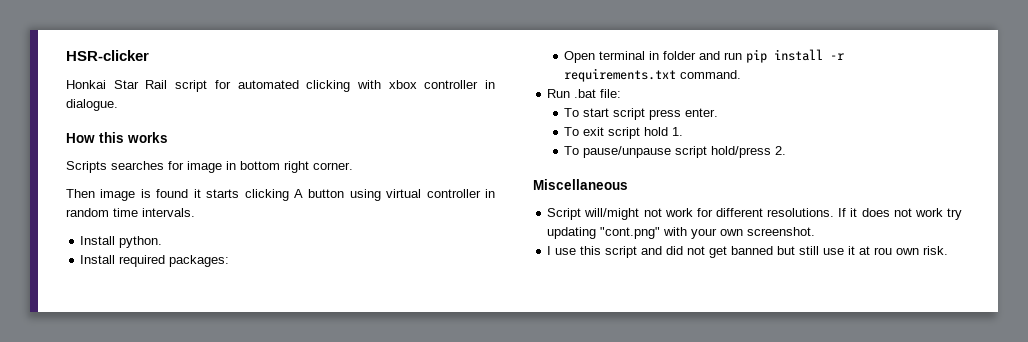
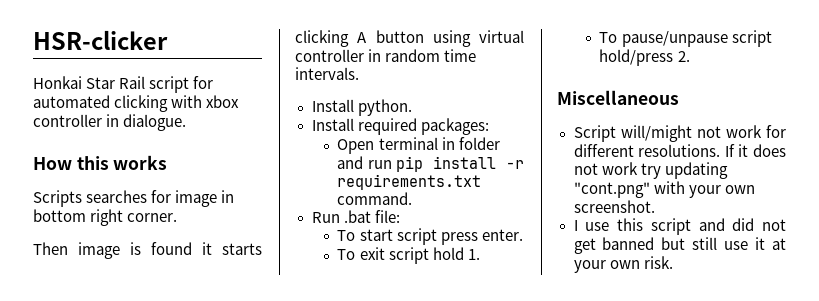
[874,247,893,255] rou -> [573,260,606,273] your

